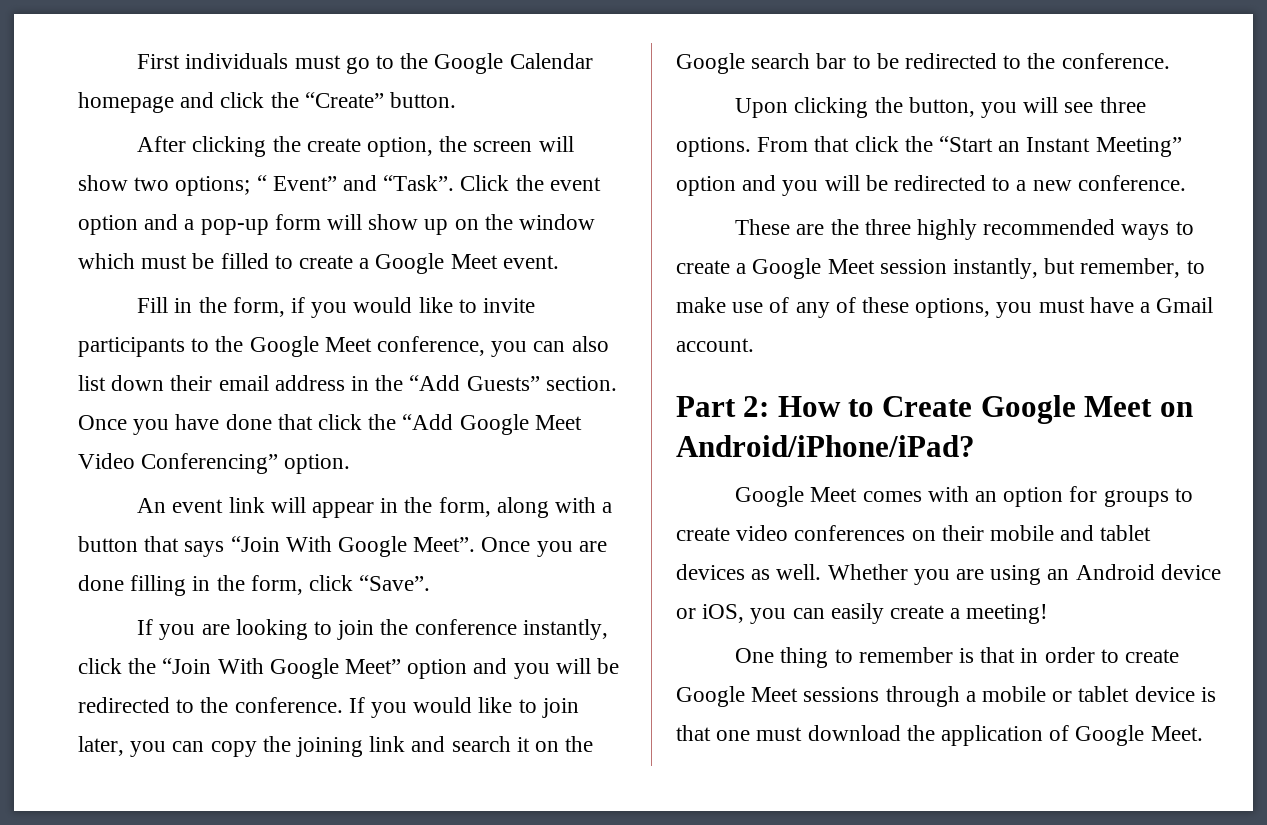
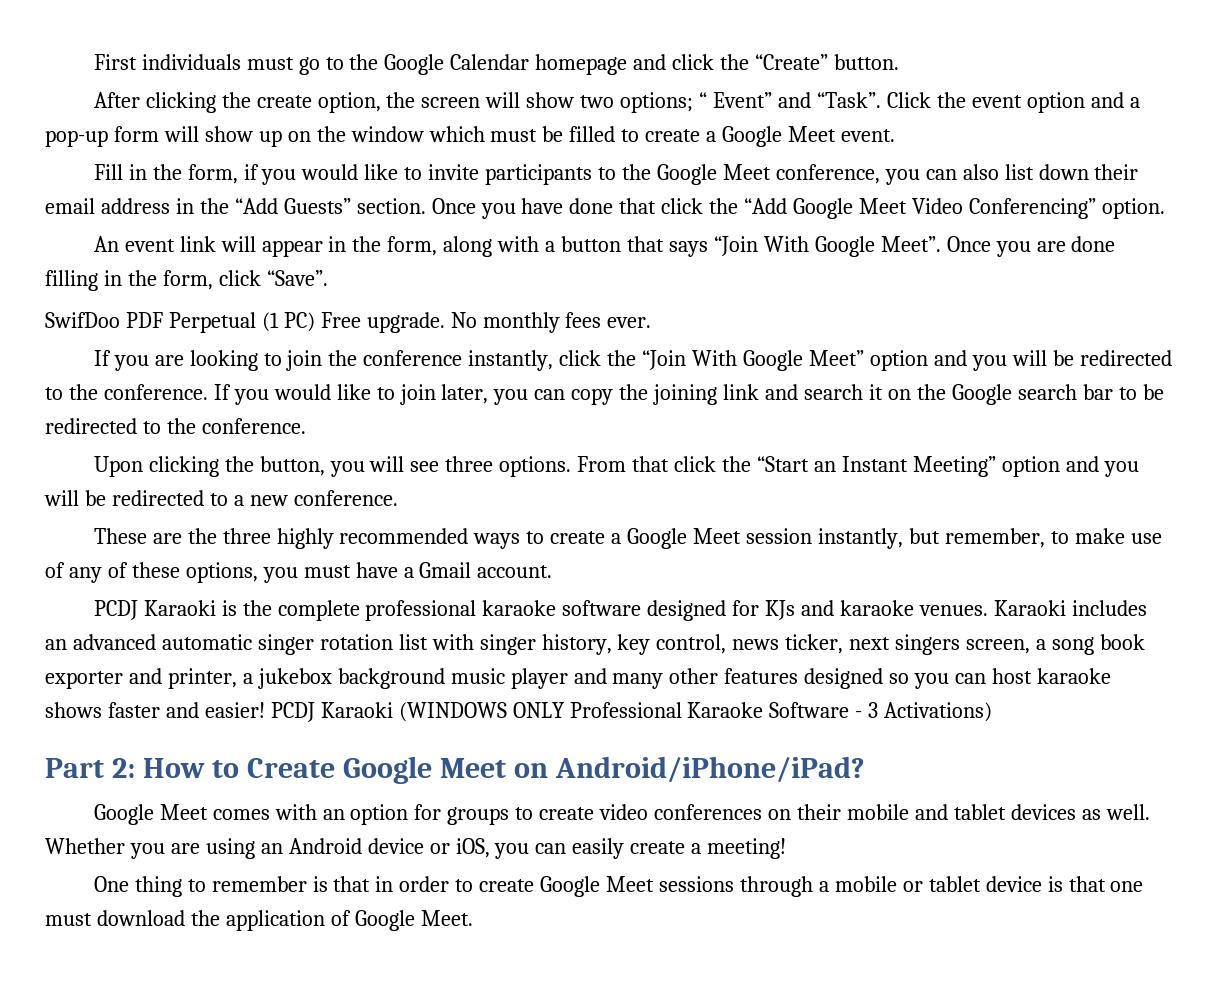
(431, 583) none -> [45,312,652,333] // SwifDoo PDF Perpetual (1 PC) Free upgrade. No monthly fees ever.
(754, 345) none -> [93,600,1147,621] [45,634,1145,655] [45,668,1111,689] [45,702,993,722] // PCDJ Karaoki is the complete professional karaoke software designed for KJs and karaoke venues. Karaoki includes an advanced automatic singer rotation list with singer history, key control, news ticker, next singers screen, a song book exporter and printer, a jukebox background music player and many other features designed so you can host karaoke shows faster and easier! PCDJ Karaoki (WINDOWS ONLY Professional Karaoke Software - 3 Activations)

